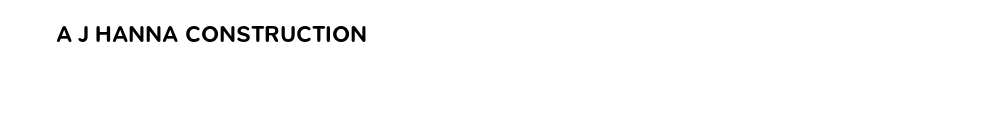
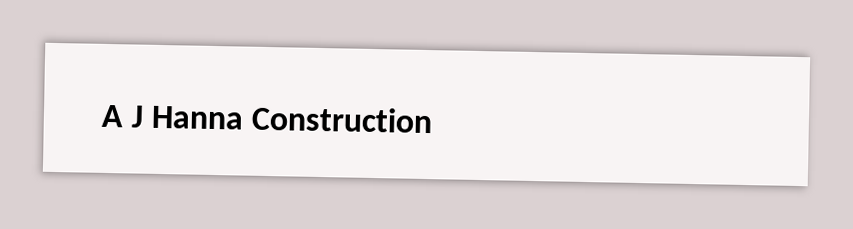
[95,25,367,43] HANNA CONSTRUCTION -> [151,105,434,134] Hanna Construction

